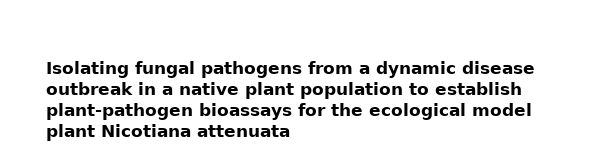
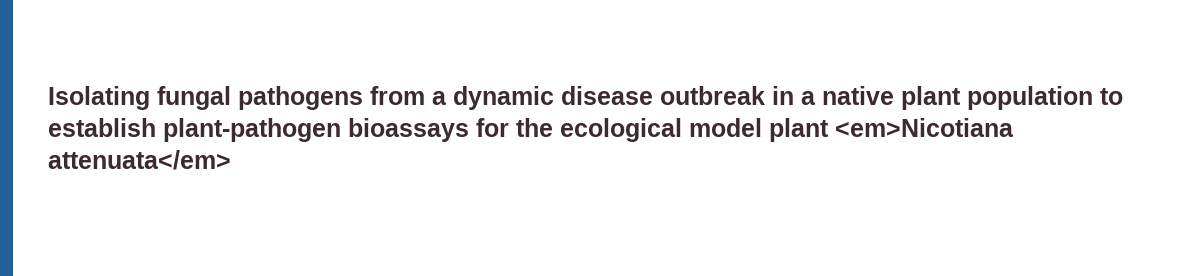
[101,124,290,137] Nicotiana attenuata -> [835,118,1014,137] [48,150,231,170] <em>Nicotiana attenuata</em>

